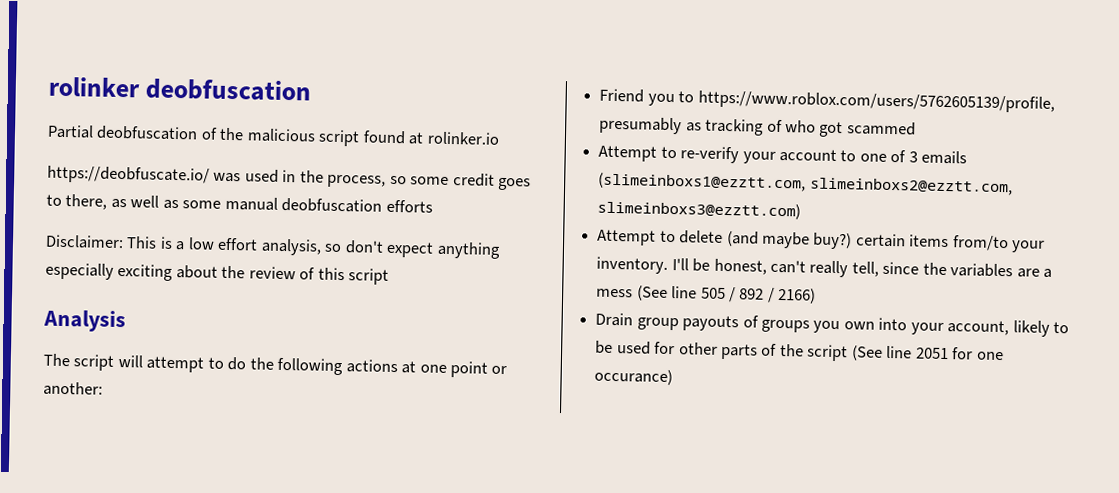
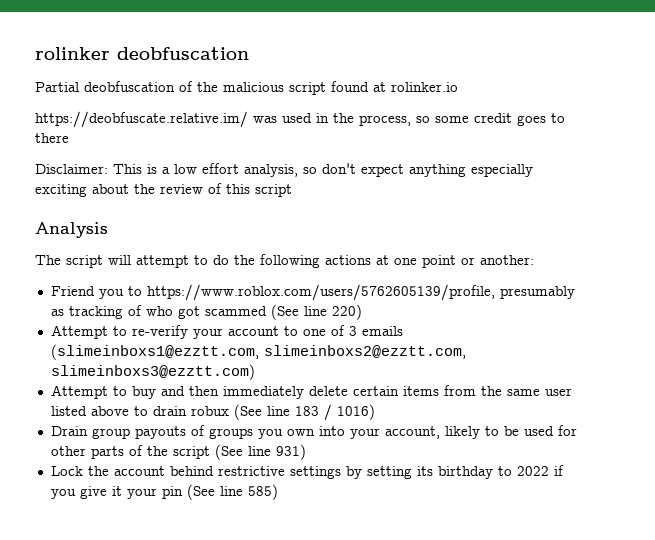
[47,165,210,185] https://deobfuscate.io/ -> [35,111,248,128] https://deobfuscate.relative.im/
[65,194,433,213] there, as well as some manual deobfuscation efforts -> [35,133,69,143] there
(916, 128) none -> [270,304,362,320] (See line 220)
[679,230,1046,253] [596,256,1053,278] [596,285,817,304] delete (and maybe buy?) certain items from/to your inventory. I'll be honest, can't really tell, since the variables are a mess (See line 505 / 892 / 2166) -> [131,385,572,399] [50,404,375,421] buy and then immediately delete certain items from the same user listed above to drain robux (See line 183 / 1016)
[915,347,1004,361] [594,368,674,386] 2051 for one occurance) -> [275,444,306,460] [50,465,564,479] [50,484,278,500] 931) // Lock the account behind restrictive settings by setting its birthday to 2022 if you give it your pin (See line 585)

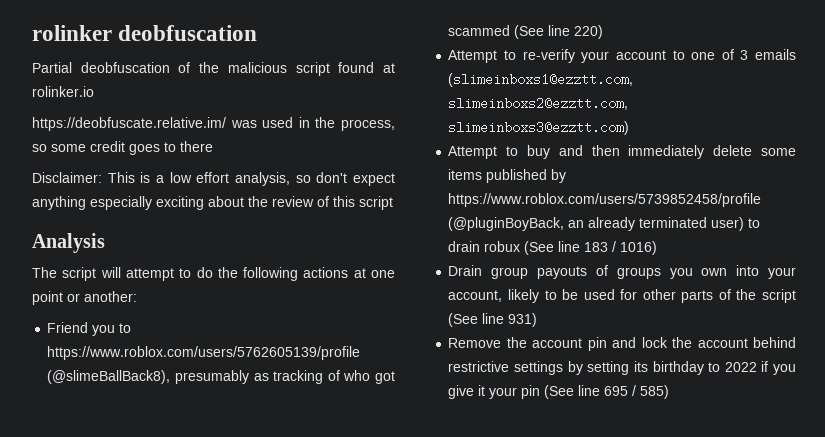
[146,284,495,301] https://www.roblox.com/users/5762605139/profile, -> [47,346,361,360] [47,370,171,384] https://www.roblox.com/users/5762605139/profile (@slimeBallBack8),
[352,385,572,396] [50,406,129,416] certain items from the same user listed above -> [761,148,797,156] [448,169,567,183] [448,193,762,207] [448,217,745,231] some items published by https://www.roblox.com/users/5739852458/profile (@pluginBoyBack, an already terminated user)
[50,466,83,476] Lock -> [448,337,668,351] Remove the account pin and lock
(243, 491) none -> [604,385,637,396] 695 /

